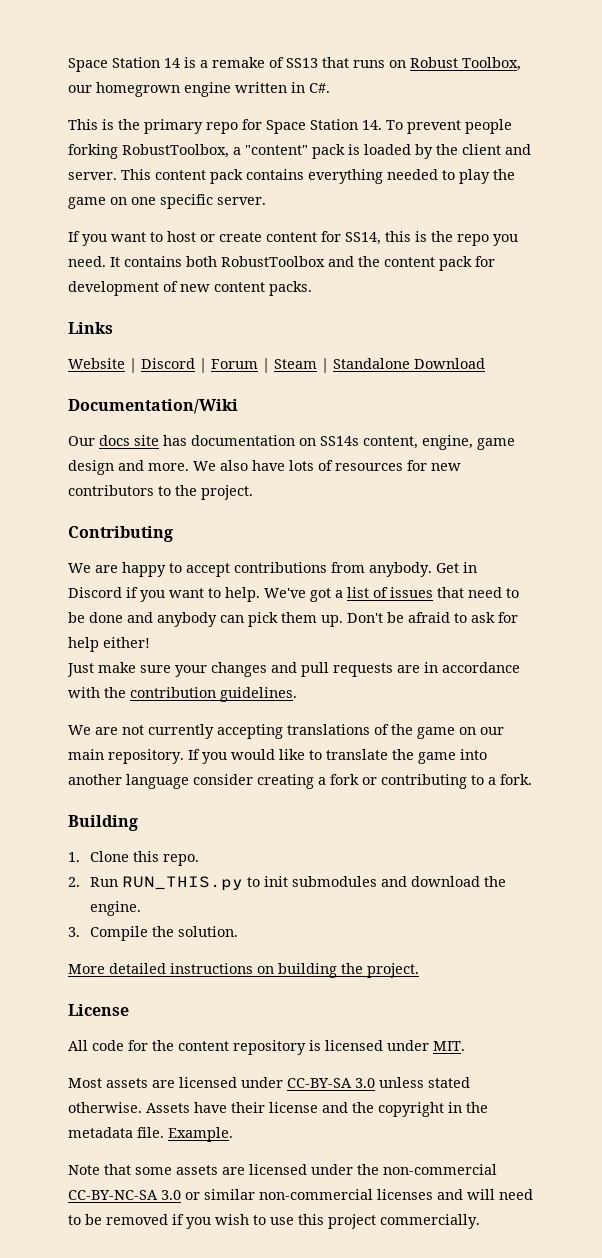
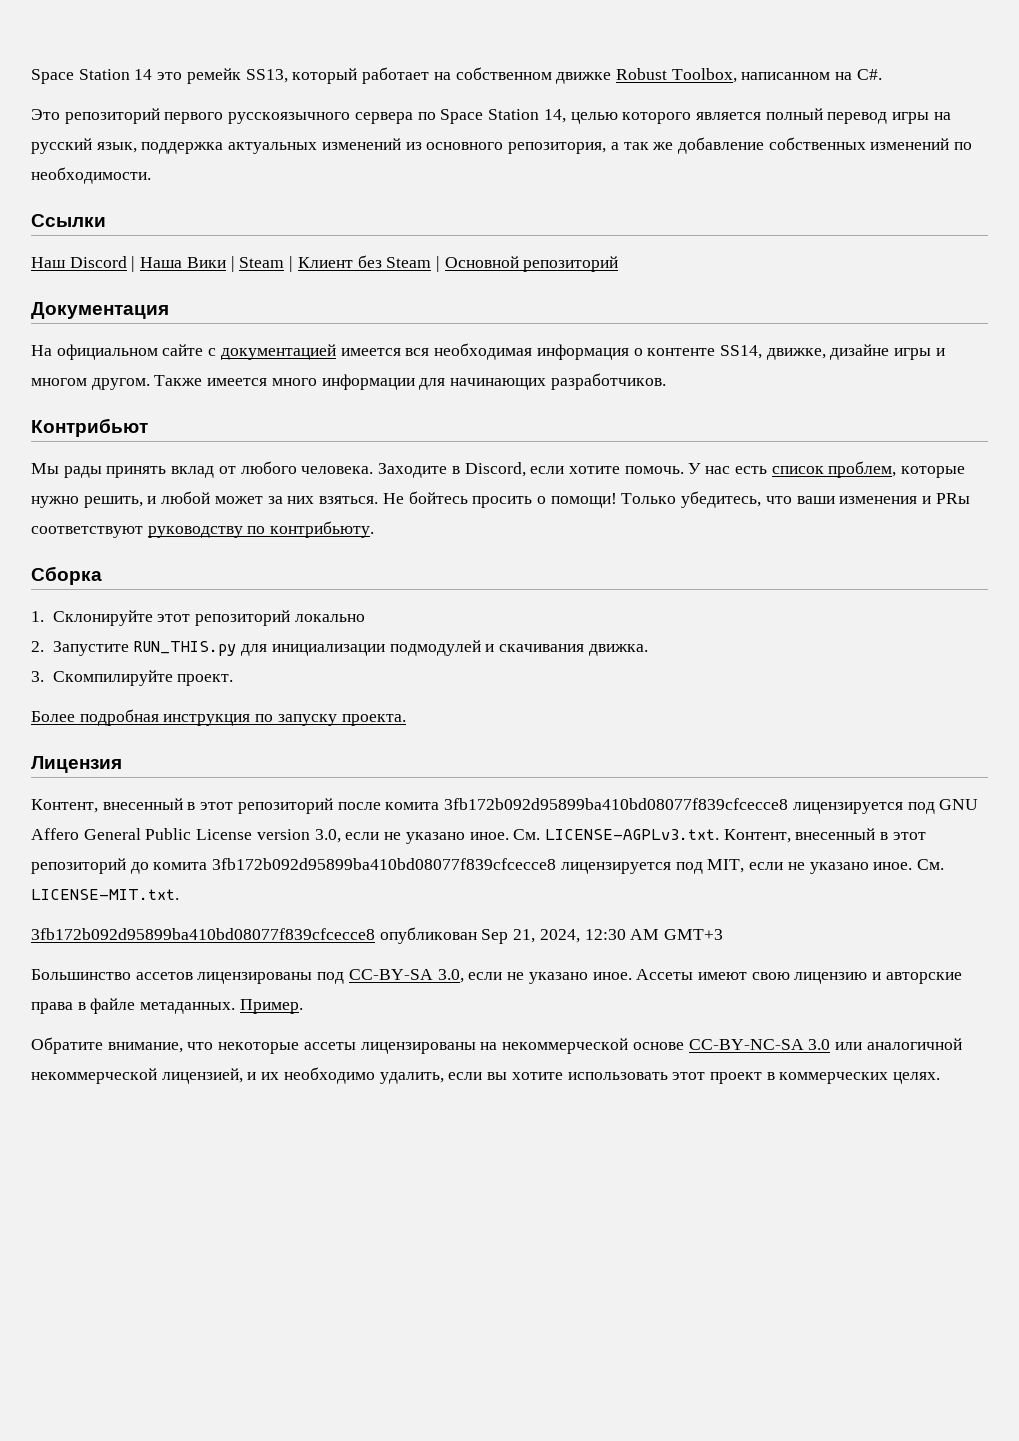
[184,57,521,71] [68,82,330,97] [68,119,512,134] [68,144,531,159] [68,169,515,184] [68,194,266,209] [68,231,518,246] [68,256,495,271] [68,281,312,296] [68,322,113,334] [68,358,485,373] [68,399,238,414] [68,435,515,450] [68,460,461,475] [68,485,253,500] [68,526,173,542] [68,562,477,577] [68,587,519,602] [68,612,518,627] [68,637,150,652] [67,662,520,677] [68,687,297,702] [68,724,504,739] [68,749,487,764] [68,774,532,789] [68,815,138,831] [68,851,199,866] [68,876,506,891] [89,901,141,916] [68,926,238,941] [68,963,419,978] [68,1004,129,1016] [68,1040,465,1055] [68,1077,470,1088] [68,1102,488,1117] [68,1127,233,1142] [68,1164,497,1175] [68,1189,533,1200] [68,1214,480,1229] is a remake of SS13 that runs on Robust Toolbox, our homegrown engine written in C#. // This is the primary repo for Space Station 14. To prevent people forking RobustToolbox, a "content" pack is loaded by the client and server. This content pack contains everything needed to play the game on one specific server. // If you want to host or create content for SS14, this is the repo you need. It contains both RobustToolbox and the content pack for development of new content packs. // Links // Website | Discord | Forum | Steam | Standalone Download // Documentation/Wiki // Our docs site has documentation on SS14s content, engine, game design and more. We also have lots of resources for new contributors to the project. // Contributing // We are happy to accept contributions from anybody. Get in Discord if you want to help. We've got a list of issues that need to be done and anybody can pick them up. Don't be afraid to ask for help either! // Just make sure your changes and pull requests are in accordance with the contribution guidelines. // We are not currently accepting translations of the game on our main repository. If you would like to translate the game into another language consider creating a fork or contributing to a fork. // Building // 1. Clone this repo. // 2. Run RUN_THIS.py to init submodules and download the engine. // 3. Compile the solution. // More detailed instructions on building the project. // License // All code for the content repository is licensed under MIT. // Most assets are licensed under CC-BY-SA 3.0 unless stated otherwise. Assets have their license and the copyright in the metadata file. Example. // Note that some assets are licensed under the non-commercial CC-BY-NC-SA 3.0 or similar non-commercial licenses and will need to be removed if you wish to use this project commercially. -> [157,67,882,84] [31,108,951,124] [31,137,973,154] [31,167,151,184] [31,214,106,227] [31,255,619,272] [31,302,169,319] [31,343,945,360] [31,373,666,390] [31,418,148,437] [31,461,966,478] [31,491,970,508] [31,521,375,538] [31,566,102,585] [31,610,365,626] [31,640,648,656] [31,670,234,686] [31,709,406,726] [31,756,122,773] [31,798,979,814] [31,828,926,844] [31,858,944,874] [31,889,179,900] [31,927,724,944] [31,969,962,984] [31,998,303,1014] [31,1037,962,1054] [31,1067,941,1084] это ремейк SS13, который работает на собственном движке Robust Toolbox, написанном на C#. // Это репозиторий первого русскоязычного сервера по Space Station 14, целью которого является полный перевод игры на русский язык, поддержка актуальных изменений из основного репозитория, а так же добавление собственных изменений по необходимости. // Ссылки // Наш Discord | Наша Вики | Steam | Клиент без Steam | Основной репозиторий // Документация // На официальном сайте с документацией имеется вся необходимая информация о контенте SS14, движке, дизайне игры и многом другом. Также имеется много информации для начинающих разработчиков. // Контрибьют // Мы рады принять вклад от любого человека. Заходите в Discord, если хотите помочь. У нас есть список проблем, которые нужно решить, и любой может за них взяться. Не бойтесь просить о помощи! Только убедитесь, что ваши изменения и PRы соответствуют руководству по контрибьюту. // Сборка // 1. Склонируйте этот репозиторий локально // 2. Запустите RUN_THIS.py для инициализации подмодулей и скачивания движка. // 3. Скомпилируйте проект. // Более подробная инструкция по запуску проекта. // Лицензия // Контент, внесенный в этот репозиторий после комита 3fb172b092d95899ba410bd08077f839cfcecce8 лицензируется под GNU Affero General Public License version 3.0, если не указано иное. См. LICENSE-AGPLv3.txt. Контент, внесенный в этот репозиторий до комита 3fb172b092d95899ba410bd08077f839cfcecce8 лицензируется под MIT, если не указано иное. См. LICENSE-MIT.txt. // 3fb172b092d95899ba410bd08077f839cfcecce8 опубликован Sep 21, 2024, 12:30 AM GMT+3 // Большинство ассетов лицензированы под CC-BY-SA 3.0, если не указано иное. Ассеты имеют свою лицензию и авторские права в файле метаданных. Пример. // Обратите внимание, что некоторые ассеты лицензированы на некоммерческой основе CC-BY-NC-SA 3.0 или аналогичной некоммерческой лицензией, и их необходимо удалить, если вы хотите использовать этот проект в коммерческих целях.

